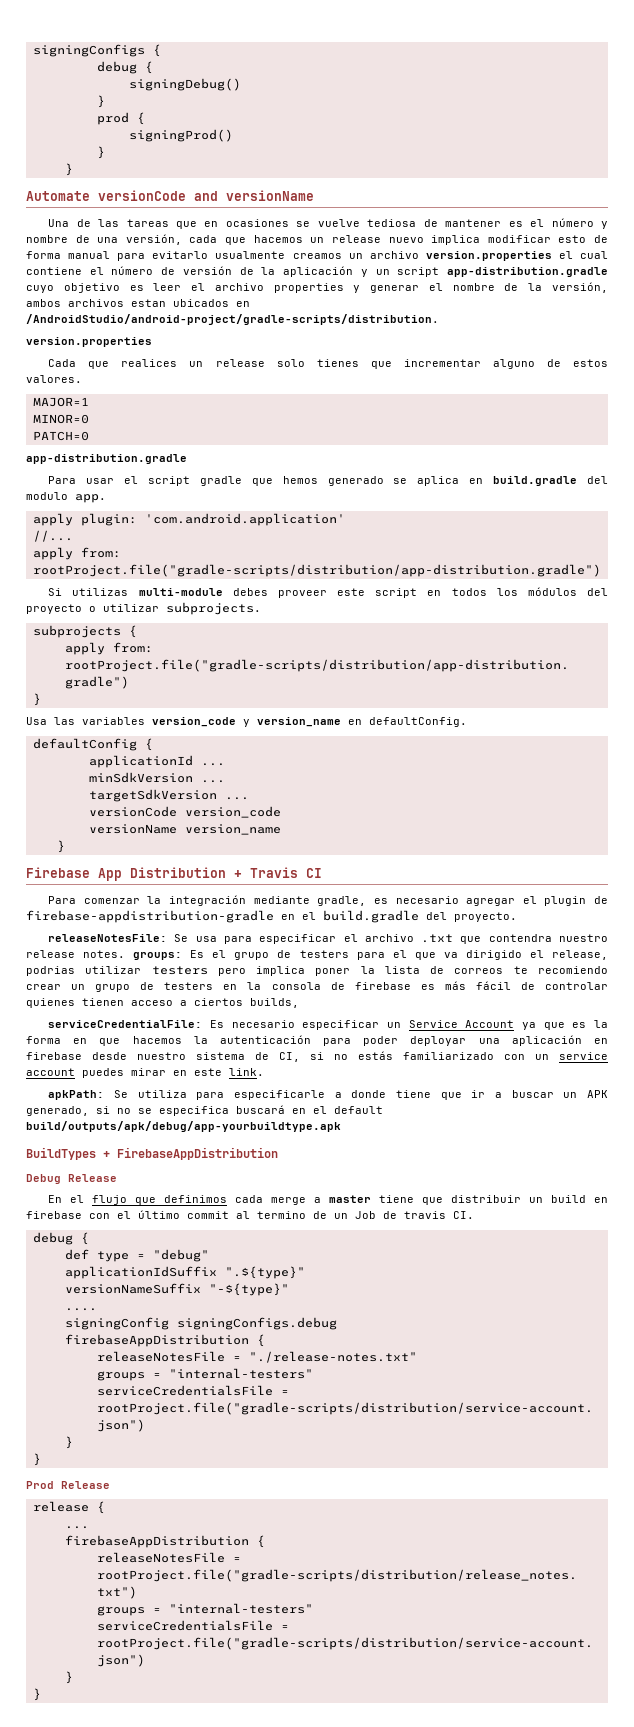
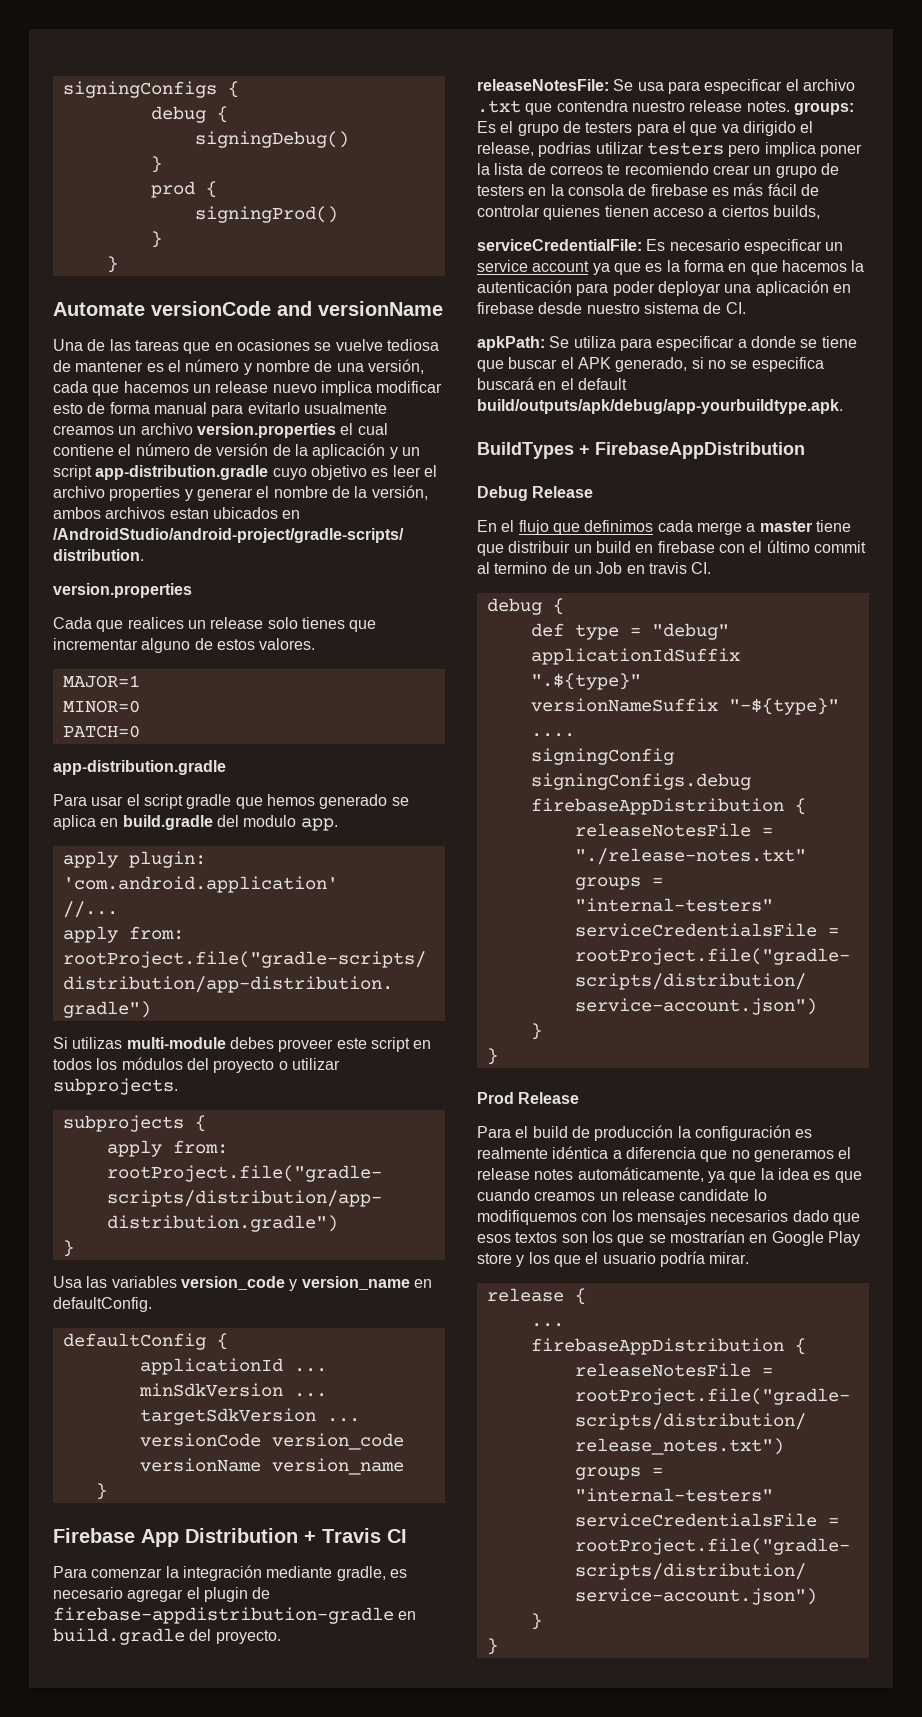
[302,912,316,920] el -> (417, 1615) none
[408,1020,515,1028] Service Account -> [477,260,590,272] service account
[279,1051,608,1062] [26,1068,264,1078] CI, si no estás familiarizado con un service account puedes mirar en este link. -> [725,302,746,314] CI.
[233,1090,325,1100] especificarle -> [656,336,735,351] especificar
[395,1090,578,1100] tiene que ir a buscar un -> [800,336,857,348] [477,357,574,372] se tiene que buscar el
[26,1121,341,1132] build/outputs/apk/debug/app-yourbuildtype.apk -> [477,399,843,414] build/outputs/apk/debug/app-yourbuildtype.apk.
[383,1211,397,1219] de -> [626,565,645,574] en
(110, 1485) none -> [477,1125,813,1141] [477,1146,852,1162] [477,1167,862,1183] [477,1189,767,1201] [477,1210,860,1225] [477,1230,860,1246] [477,1251,750,1267] // Para el build de producción la configuración es realmente idéntica a diferencia que no generamos el release notes automáticamente, ya que la idea es que cuando creamos un release candidate lo modifiquemos con los mensajes necesarios dado que esos textos son los que se mostrarían en Google Play store y los que el usuario podría mirar.

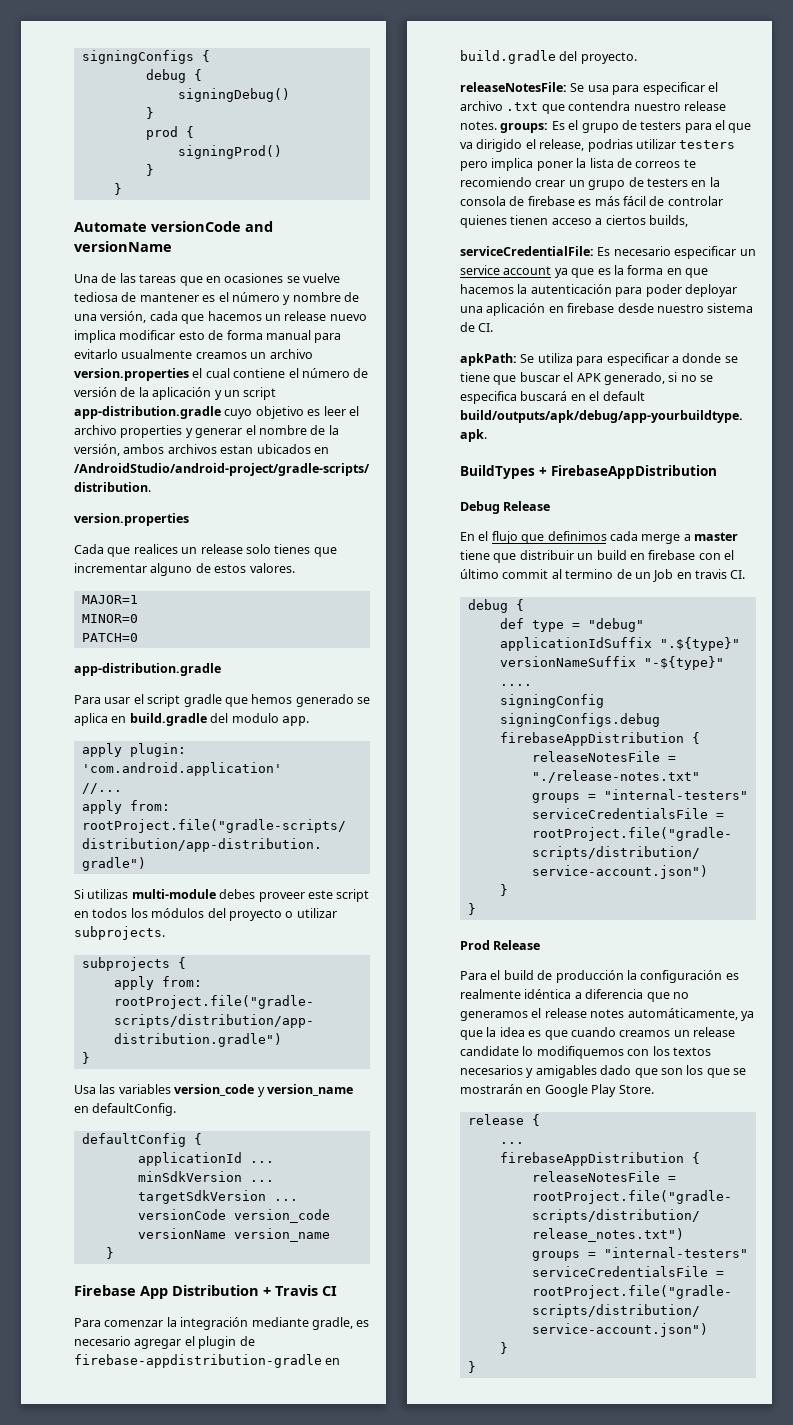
[636,1210,860,1225] [477,1232,558,1243] mensajes necesarios dado que esos textos -> [672,1047,711,1056] [460,1065,658,1078] textos necesarios y amigables dado que
[669,1230,745,1243] mostrarían -> [460,1084,523,1094] mostrarán
[477,1251,750,1267] store y los que el usuario podría mirar. -> [618,1085,654,1094] Store.

